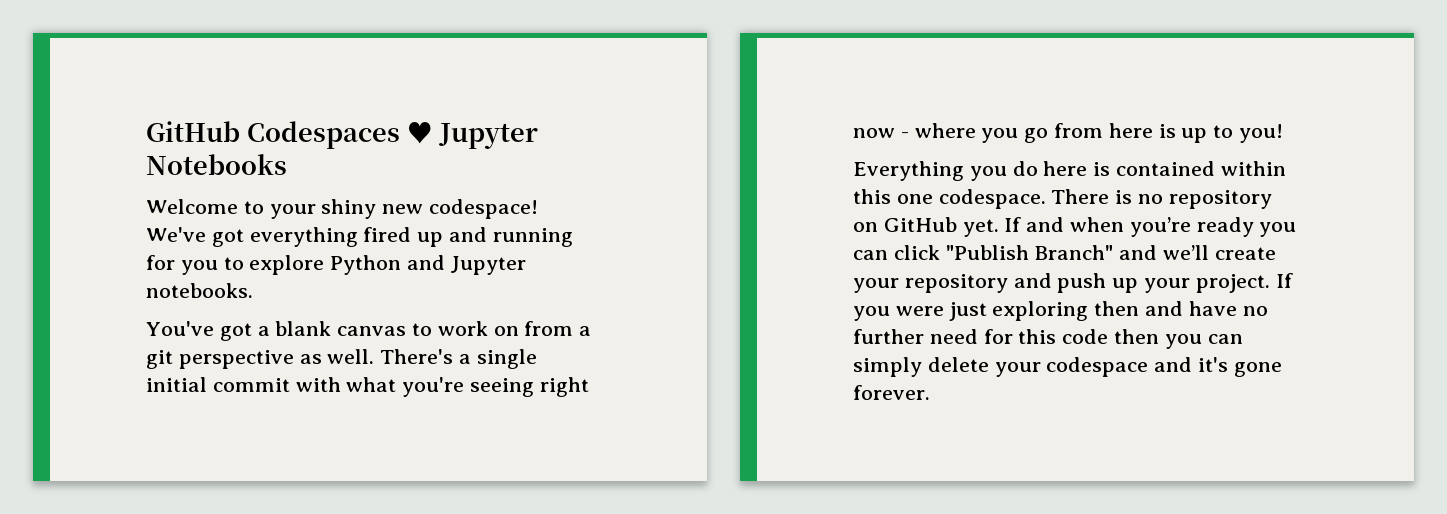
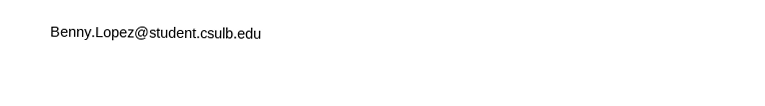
[146,121,538,149] [146,154,287,175] [146,199,539,219] [146,227,573,247] [146,255,526,275] [146,283,253,298] [146,321,592,341] [146,349,537,369] [146,377,589,397] [853,123,1284,143] [853,161,1286,181] [853,189,1272,209] [853,217,1297,237] [853,245,1276,260] [853,273,1293,293] [853,301,1268,321] [853,329,1243,349] [853,357,1282,377] [853,385,930,400] GitHub Codespaces ♥ Jupyter Notebooks // Welcome to your shiny new codespace! We've got everything fired up and running for you to explore Python and Jupyter notebooks. // You've got a blank canvas to work on from a git perspective as well. There's a single initial commit with what you're seeing right now - where you go from here is up to you! // Everything you do here is contained within this one codespace. There is no repository on GitHub yet. If and when you’re ready you can click "Publish Branch" and we’ll create your repository and push up your project. If you were just exploring then and have no further need for this code then you can simply delete your codespace and it's gone forever. -> [50,25,262,42] Benny.Lopez@student.csulb.edu

